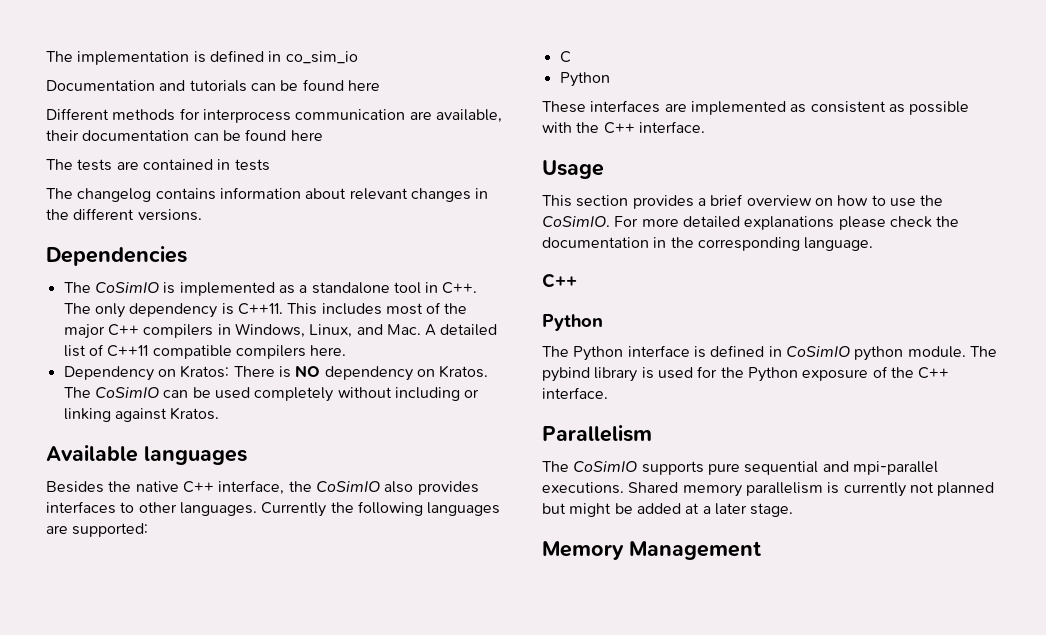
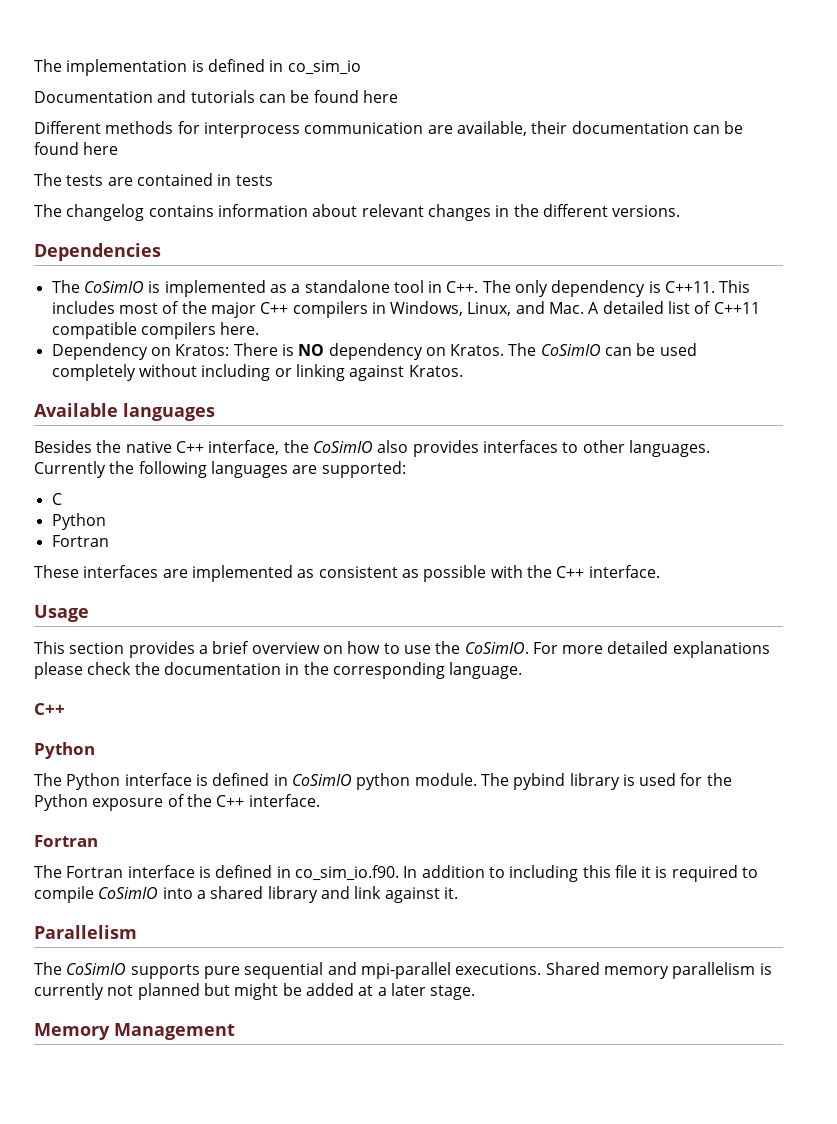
(610, 79) none -> [51,535,109,547] // Fortran
(608, 393) none -> [34,835,98,847] [34,865,759,882] [34,886,458,903] // Fortran // The Fortran interface is defined in co_sim_io.f90. In addition to including this file it is required to compile CoSimIO into a shared library and link against it.

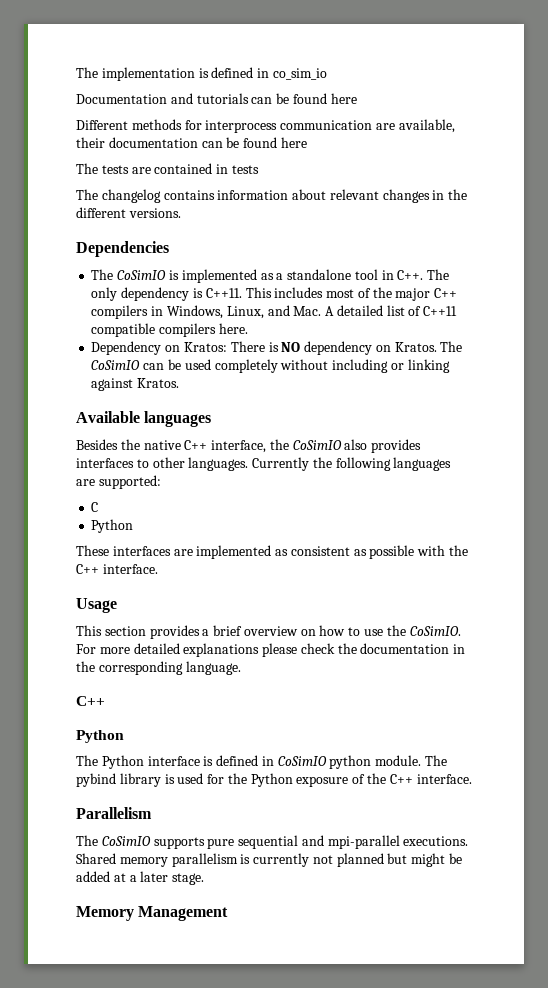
[51,535,109,547] // Fortran -> (134, 526) none
[34,835,98,847] [34,865,759,882] [34,886,458,903] // Fortran // The Fortran interface is defined in co_sim_io.f90. In addition to including this file it is required to compile CoSimIO into a shared library and link against it. -> (472, 779) none

